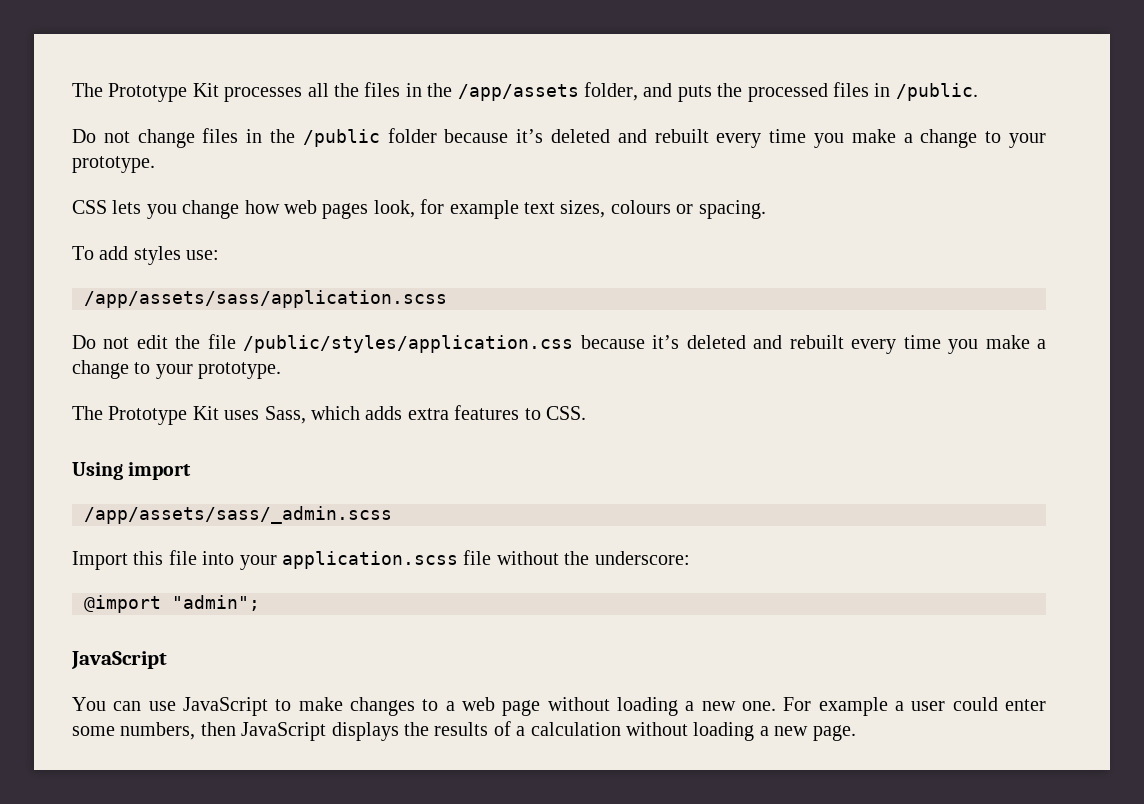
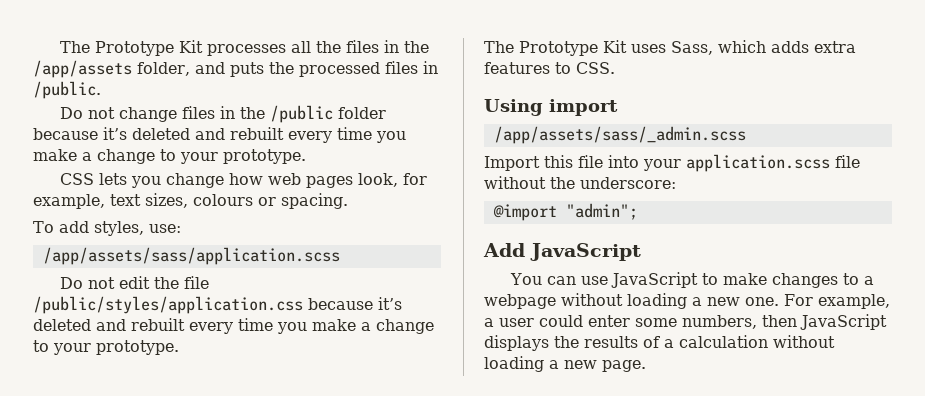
[449,200,519,219] example -> [33,194,105,209] example,
[133,246,181,265] styles -> [93,221,144,236] styles,
(260, 603) none -> [483,243,525,257] Add
[461,697,541,716] web page -> [484,294,556,309] webpage
[818,697,888,716] example -> [817,294,890,309] example,

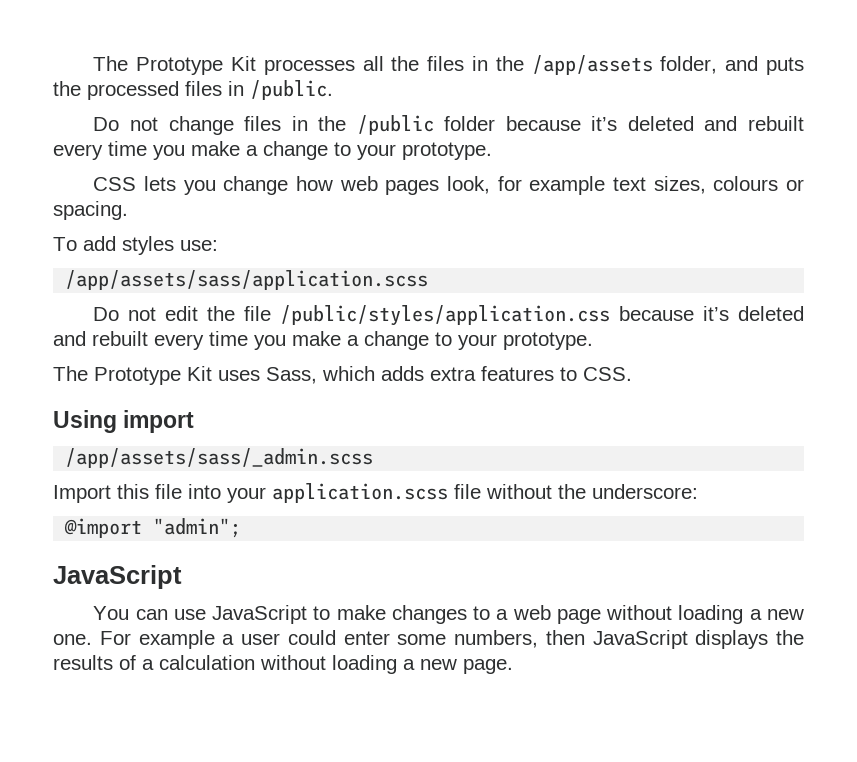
[33,194,105,209] example, -> [529,176,606,195] example
[93,221,144,236] styles, -> [122,236,174,255] styles
[483,243,525,257] Add -> (242, 528) none
[484,294,556,309] webpage -> [512,605,601,624] web page
[817,294,890,309] example, -> [138,630,215,649] example

